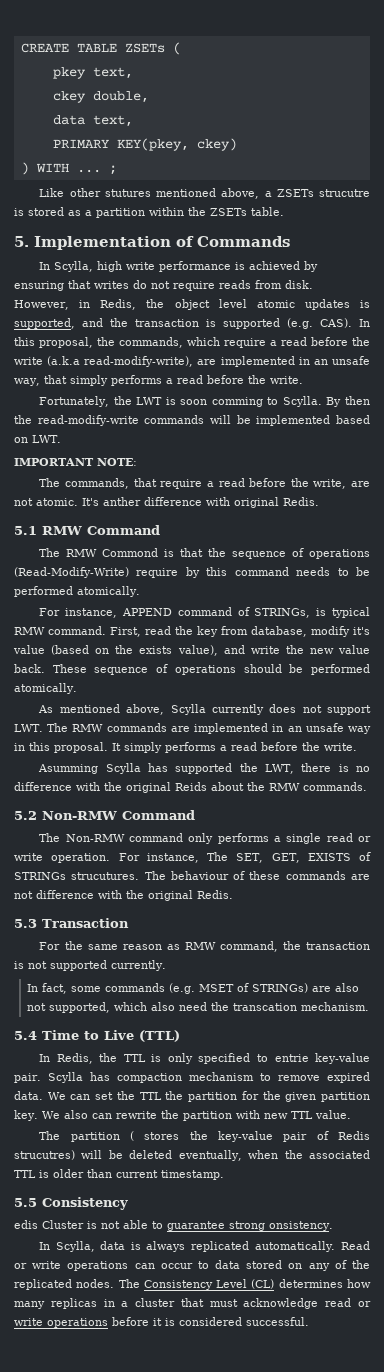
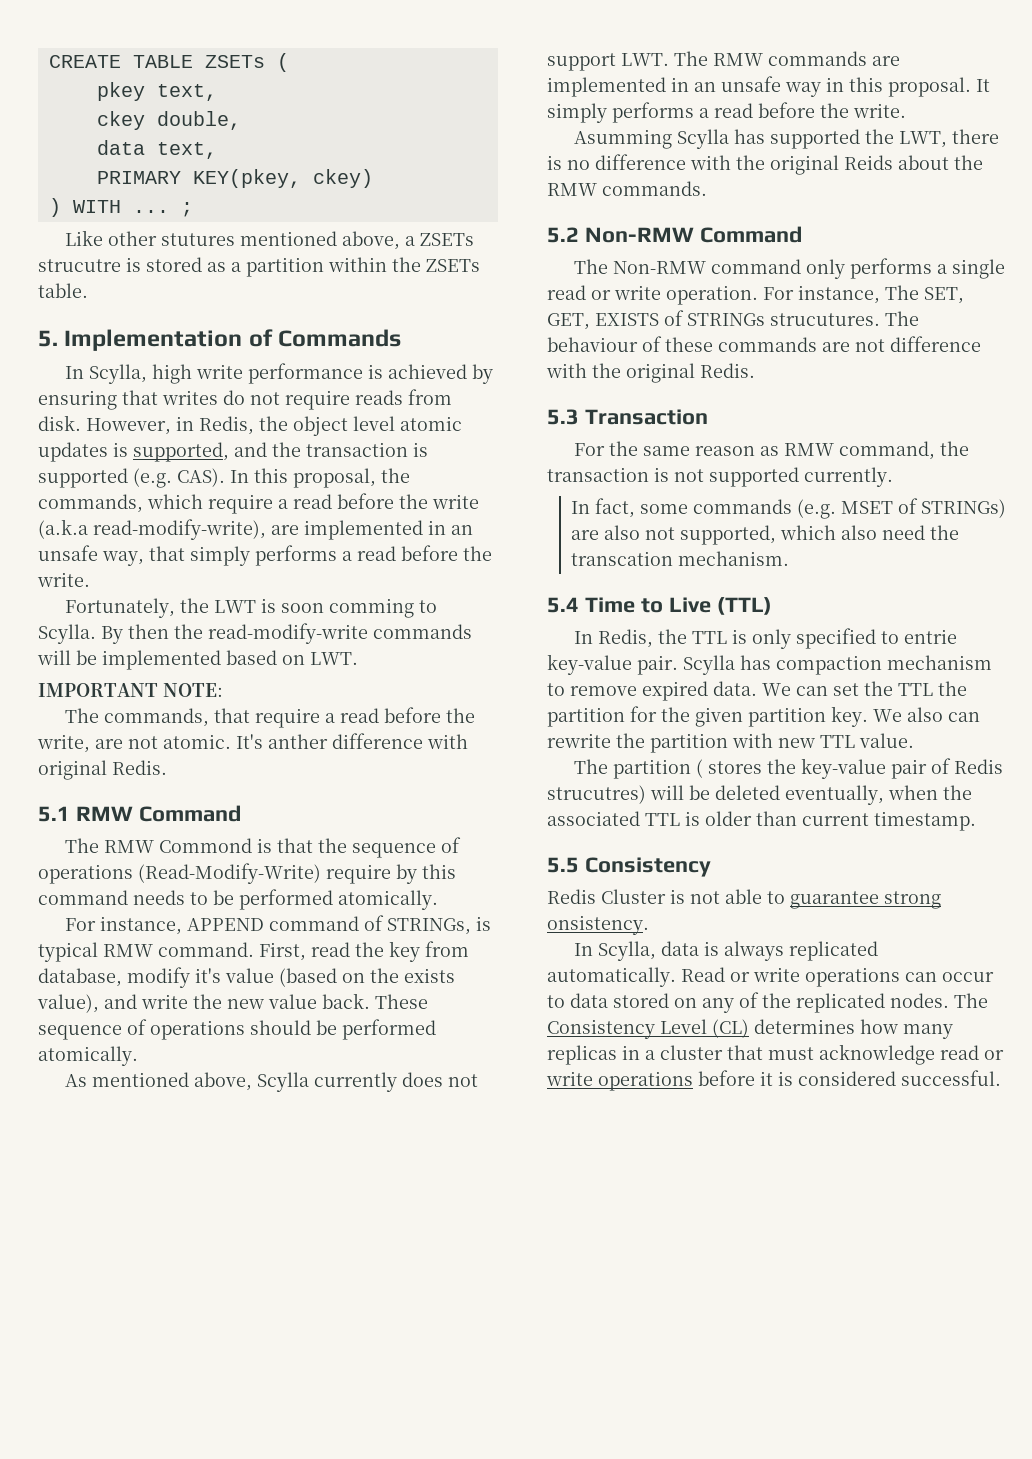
[14,1220,38,1229] edis -> [547,889,596,904] Redis

